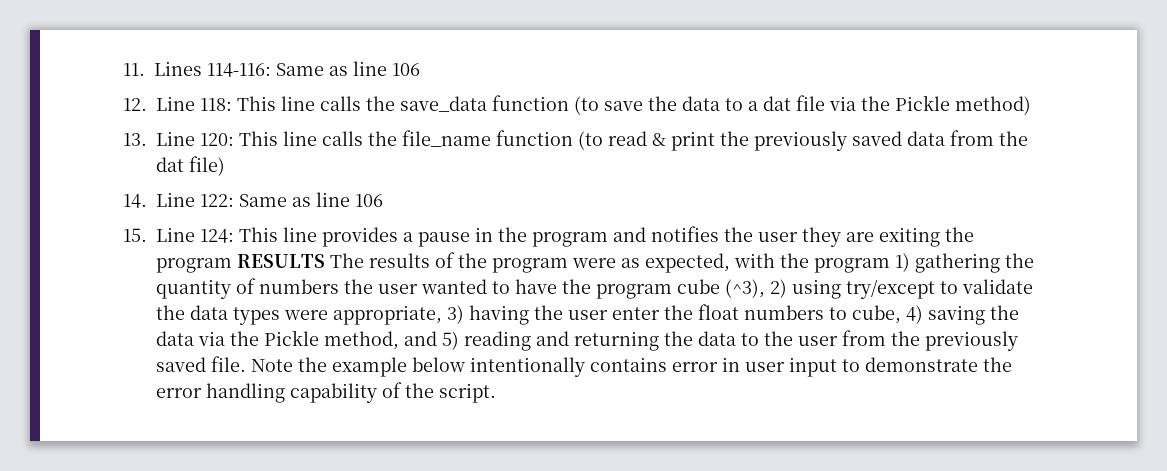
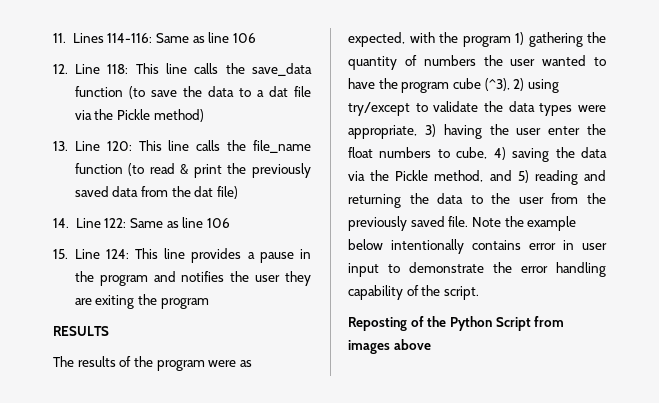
(232, 265) none -> (209, 303) //
(325, 261) none -> (109, 331) //
(496, 393) none -> [348,316,565,331] [348,339,431,354] // Reposting of the Python Script from images above

